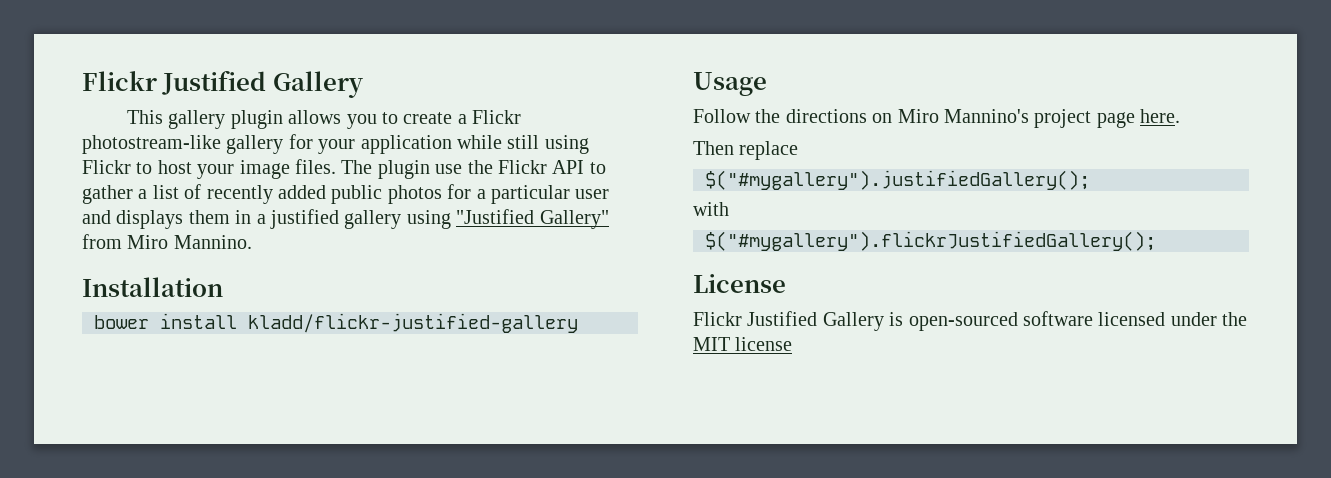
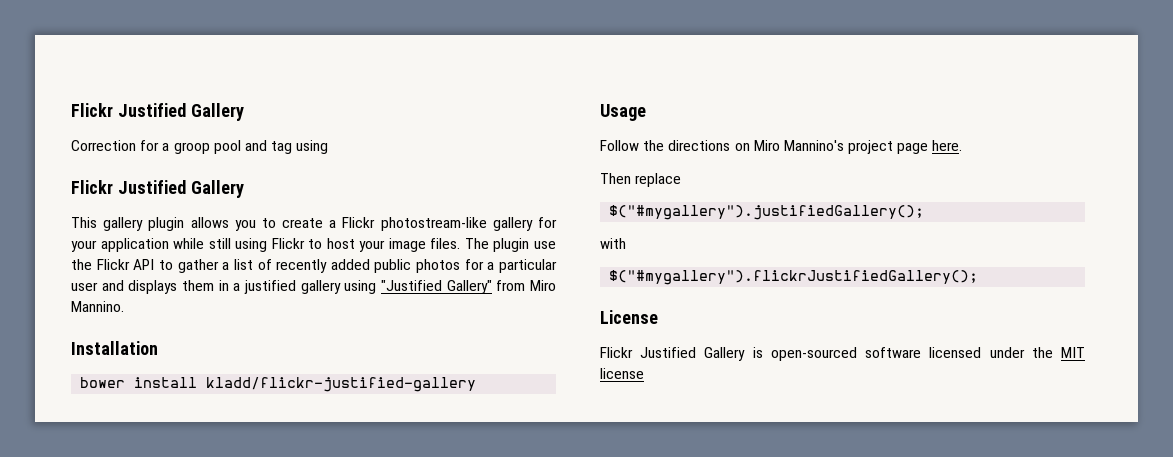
[82,70,363,98] Flickr Justified Gallery -> [71,103,244,121] [71,140,329,154] [71,180,244,198] Flickr Justified Gallery // Correction for a groop pool and tag using // Flickr Justified Gallery

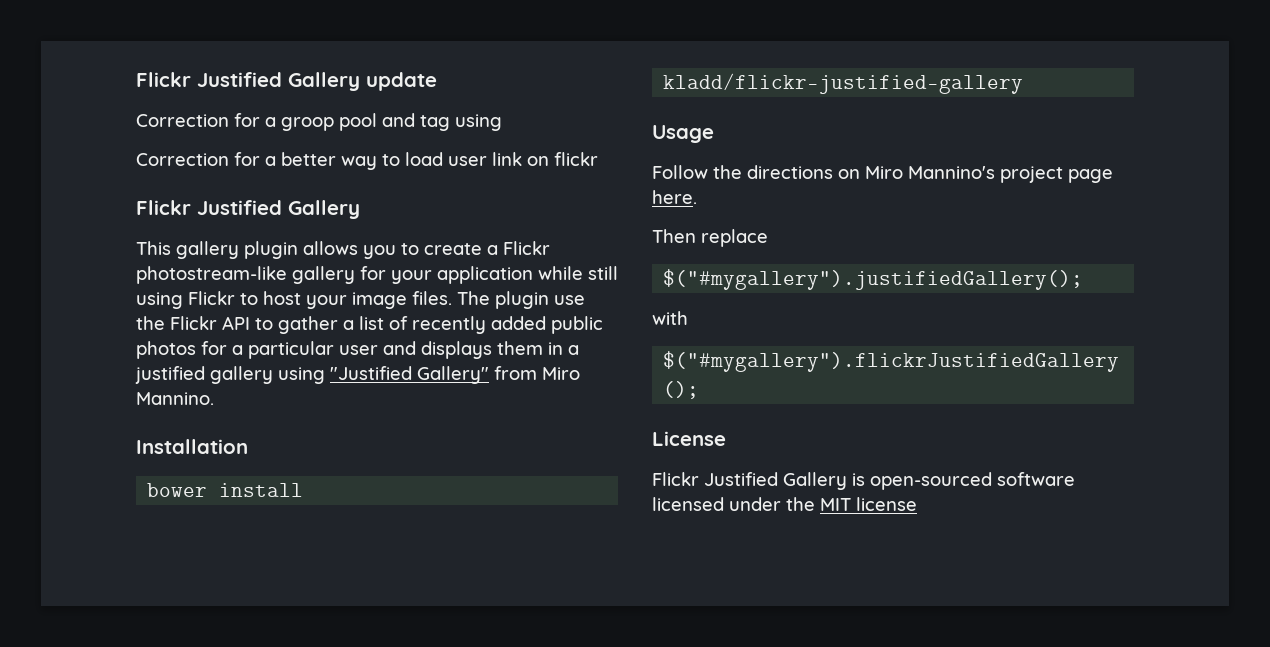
[71,103,244,121] Flickr Justified Gallery -> [136,72,437,91] Flickr Justified Gallery update
(329, 147) none -> [136,152,598,170] // Correction for a better way to load user link on flickr

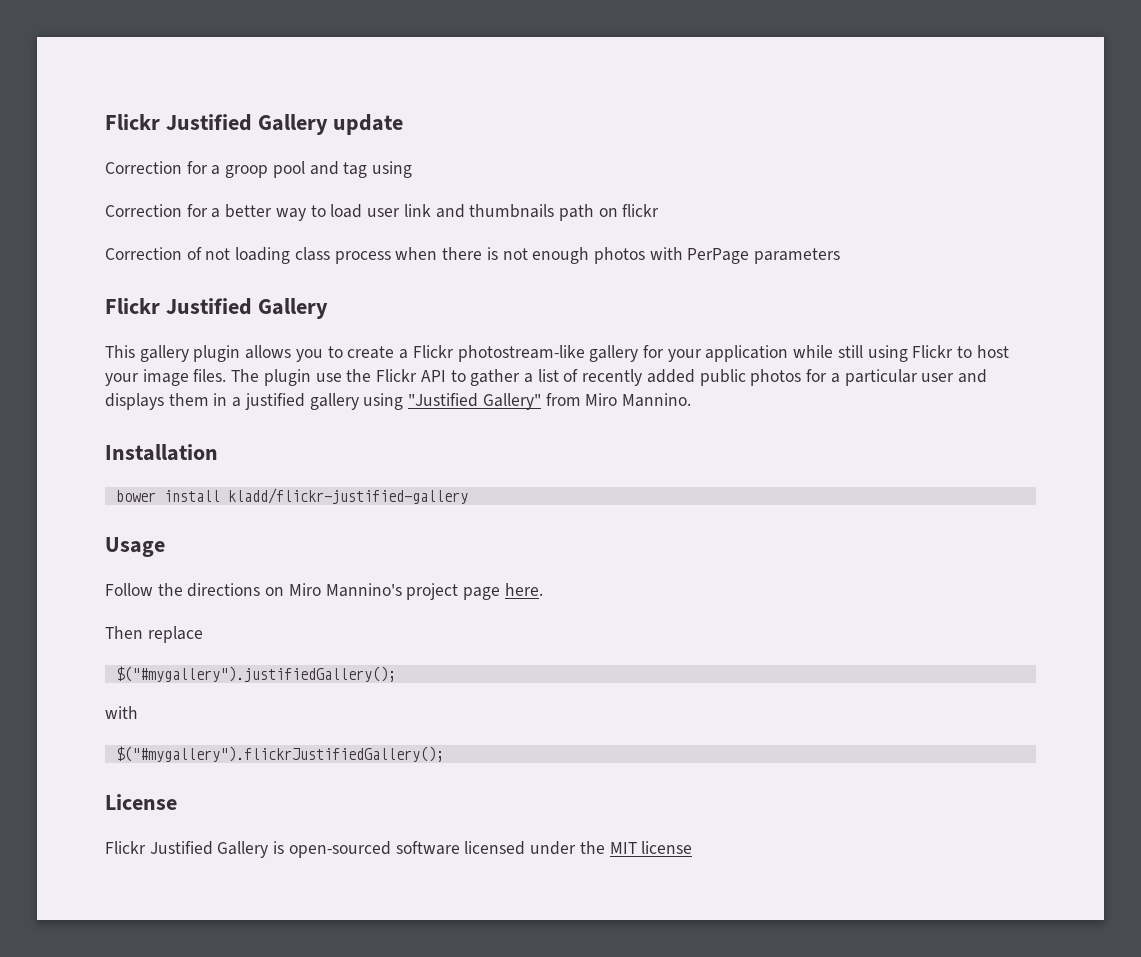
(522, 159) none -> [435,204,594,221] and thumbnails path
(598, 159) none -> [105,247,841,264] // Correction of not loading class process when there is not enough photos with PerPage parameters

